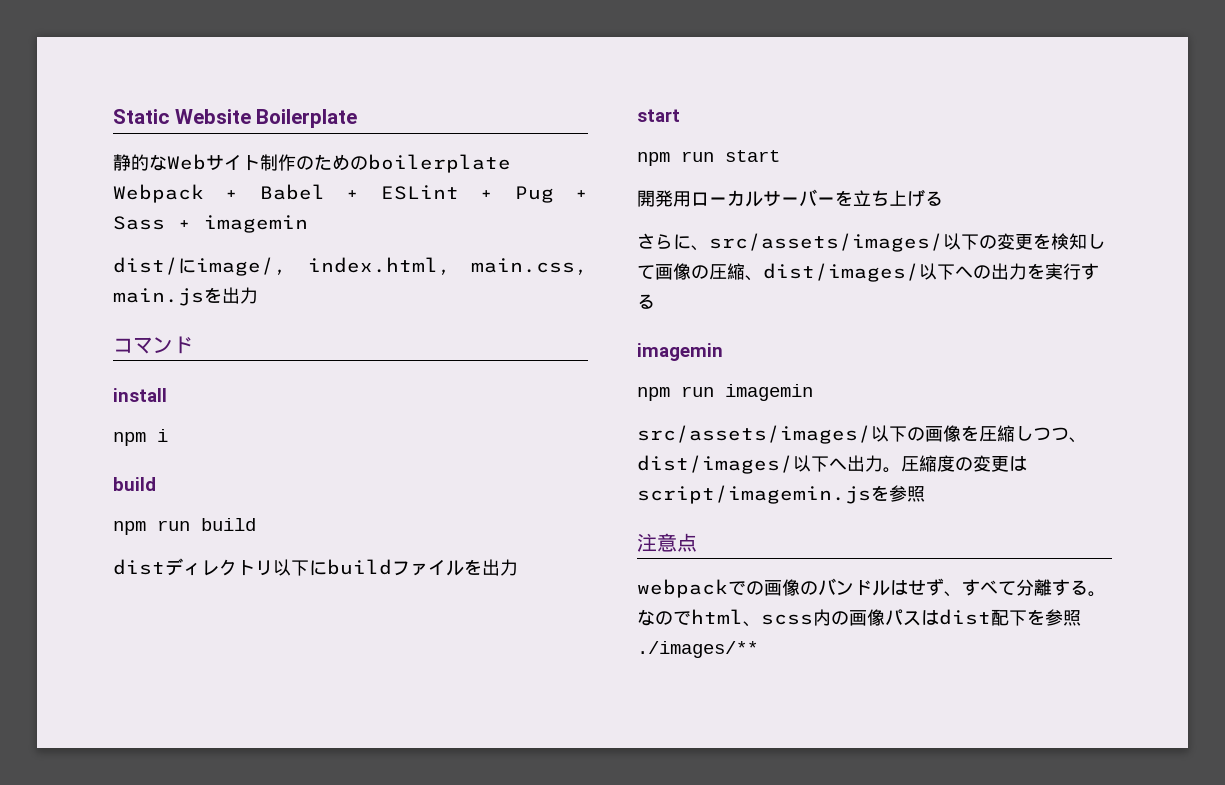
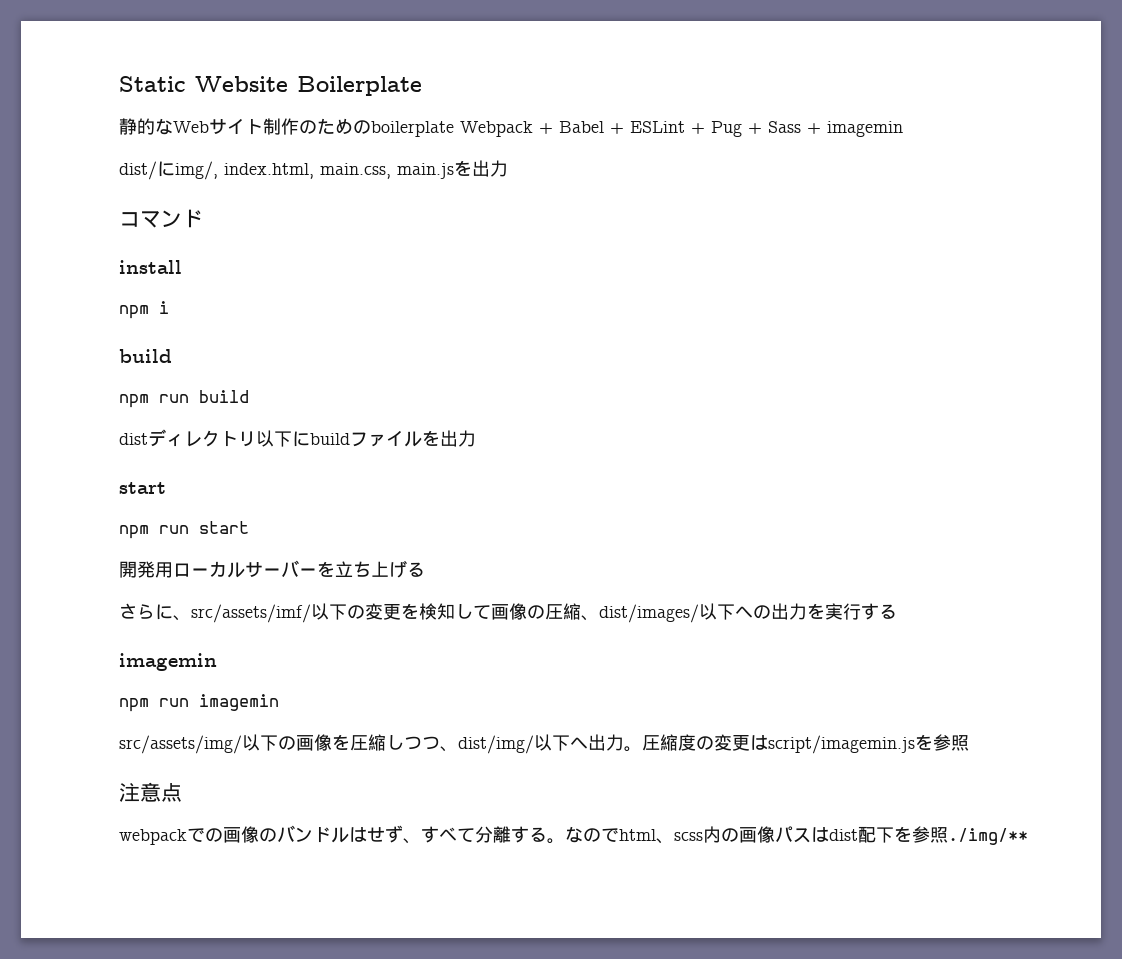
[196,257,287,276] image/, -> [175,161,218,180] img/,
[709,233,943,252] src/assets/images/ -> [191,604,311,623] src/assets/imf/
[637,425,871,444] src/assets/images/ -> [119,735,242,754] src/assets/img/
[637,455,793,474] dist/images/ -> [458,735,534,754] dist/img/
[637,641,758,658] ./images/** -> [948,828,1028,845] ./img/**

